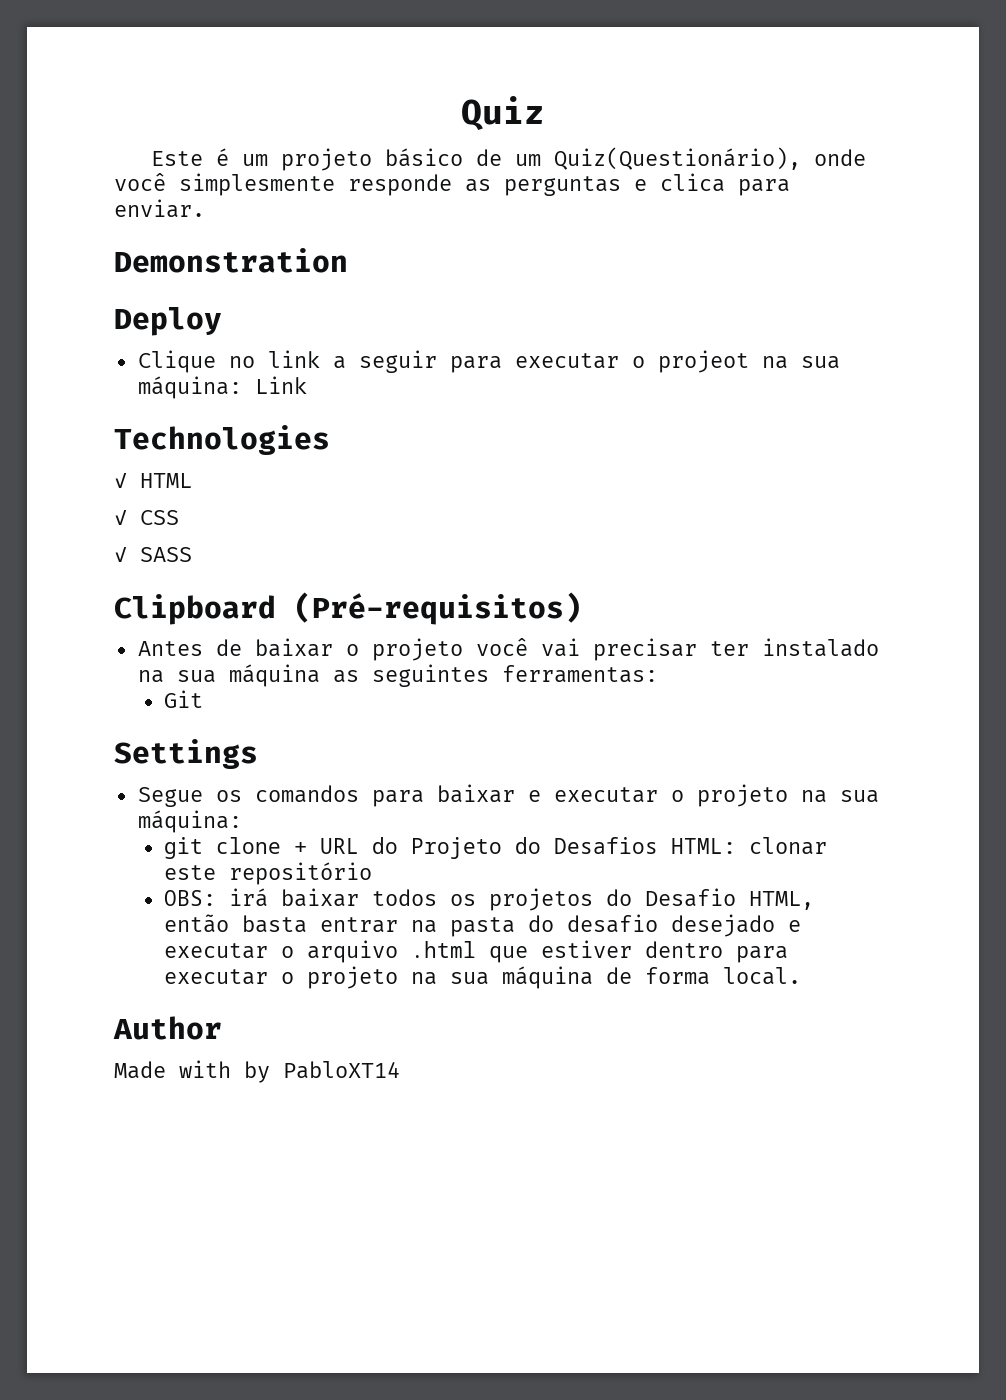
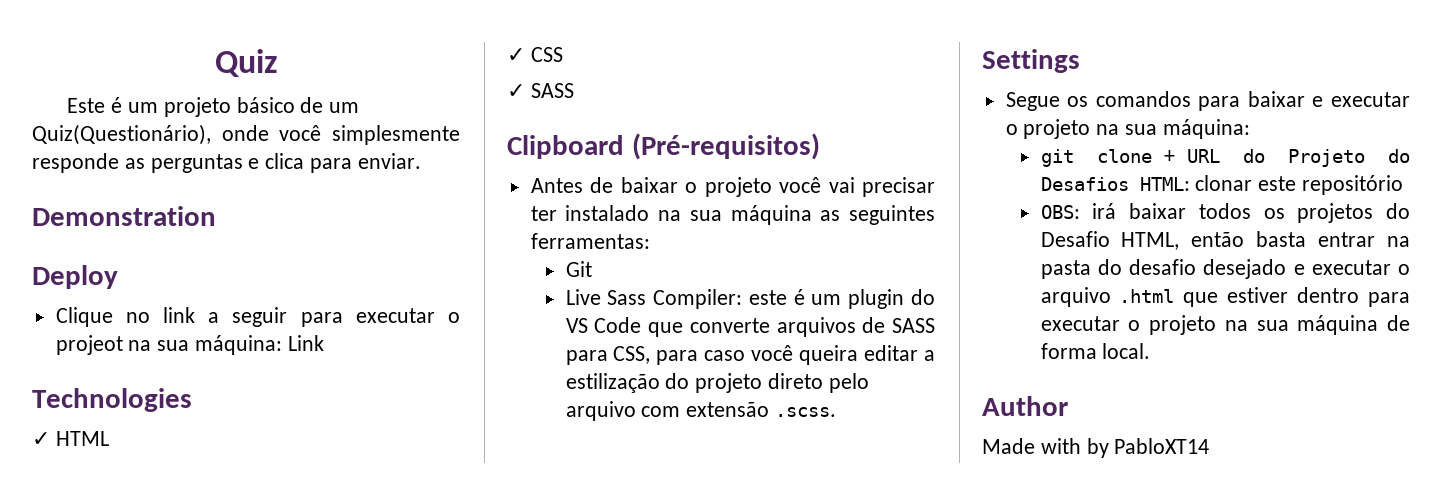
(204, 699) none -> [565,289,936,309] [565,317,935,337] [565,345,935,365] [565,373,869,393] [565,401,836,421] // Live Sass Compiler: este é um plugin do VS Code que converte arquivos de SASS para CSS, para caso você queira editar a estilização do projeto direto pelo arquivo com extensão .scss.

